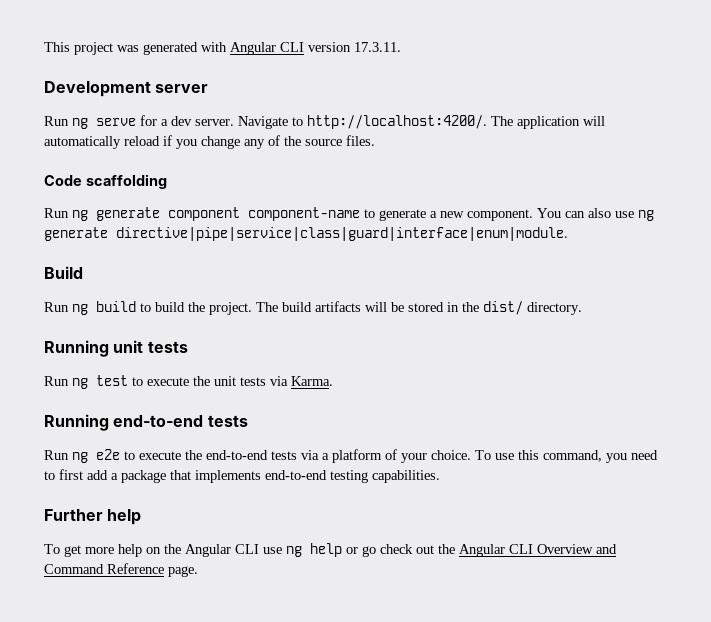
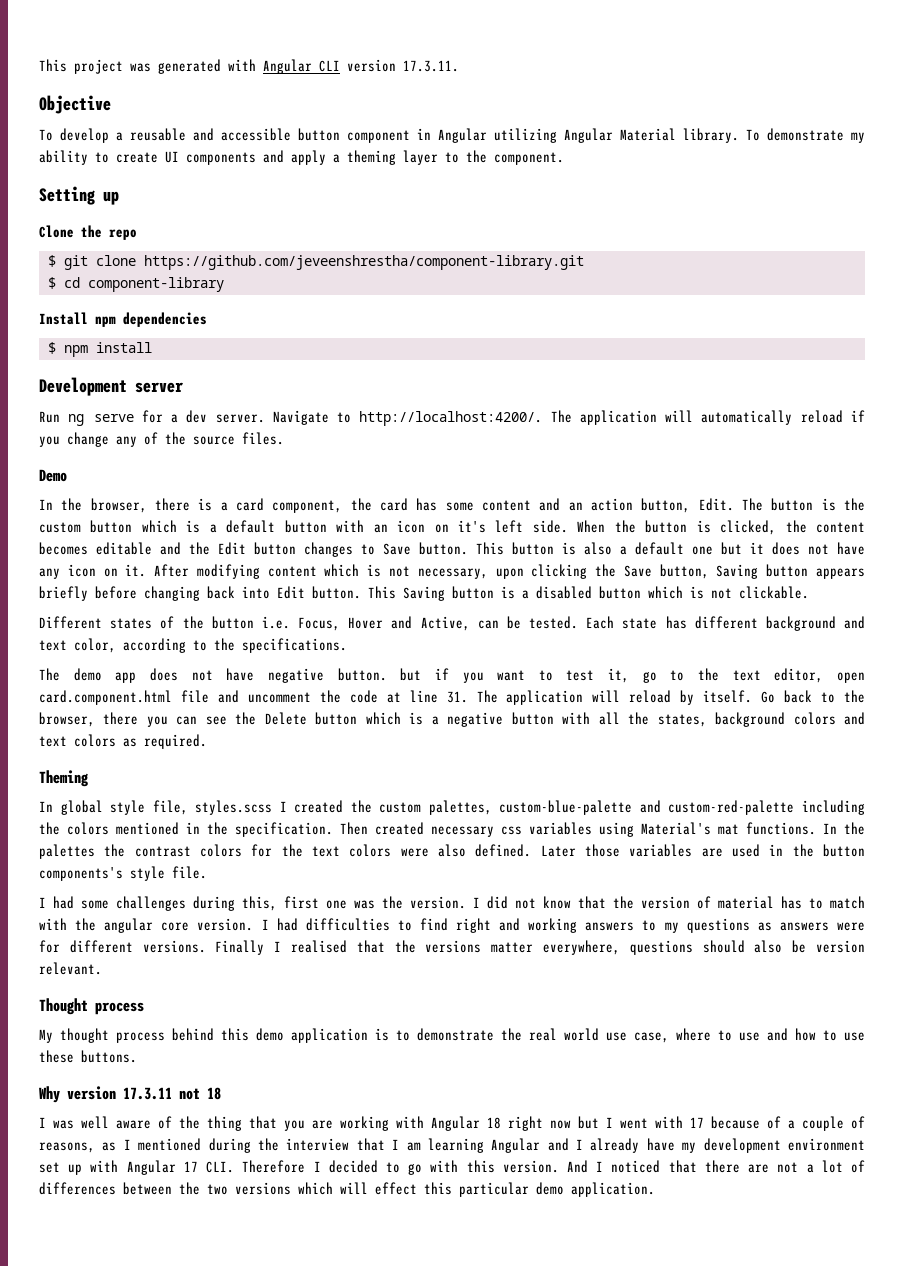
(401, 47) none -> [39,95,111,114] [39,128,865,143] [39,150,564,165] [39,186,119,205] [39,225,137,240] [47,255,584,270] [47,277,224,292] [39,312,207,327] [47,342,152,357] // Objective // To develop a reusable and accessible button component in Angular utilizing Angular Material library. To demonstrate my ability to create UI components and apply a theming layer to the component. // Setting up // Clone the repo // $ git clone https://github.com/jeveenshrestha/component-library.git // $ cd component-library // Install npm dependencies // $ npm install
[44,174,167,189] [44,207,654,221] [44,227,568,241] [44,266,83,279] [44,301,582,315] [44,340,188,357] [44,375,333,389] [44,414,248,431] [44,449,658,463] [44,469,440,483] [44,509,142,525] [44,543,617,557] [44,563,198,577] Code scaffolding // Run ng generate component component-name to generate a new component. You can also use ng generate directive|pipe|service|class|guard|interface|enum|module. // Build // Run ng build to build the project. The build artifacts will be stored in the dist/ directory. // Running unit tests // Run ng test to execute the unit tests via Karma. // Running end-to-end tests // Run ng e2e to execute the end-to-end tests via a platform of your choice. To use this command, you need to first add a package that implements end-to-end testing capabilities. // Further help // To get more help on the Angular CLI use ng help or go check out the Angular CLI Overview and Command Reference page. -> [39,469,67,482] [39,498,866,513] [39,520,866,535] [39,542,865,557] [39,564,866,579] [39,586,809,601] [39,616,865,631] [39,638,347,653] [39,668,865,683] [39,690,866,705] [39,712,866,727] [39,734,207,749] [39,770,89,787] [39,800,866,815] [39,822,865,837] [39,844,866,859] [39,866,207,881] [39,896,865,911] [39,918,865,933] [39,940,865,955] [39,962,102,975] [39,998,144,1015] [39,1028,865,1043] [39,1050,137,1063] [39,1086,221,1103] [39,1116,865,1131] [39,1138,866,1153] [39,1160,866,1175] [39,1182,655,1197] Demo // In the browser, there is a card component, the card has some content and an action button, Edit. The button is the custom button which is a default button with an icon on it's left side. When the button is clicked, the content becomes editable and the Edit button changes to Save button. This button is also a default one but it does not have any icon on it. After modifying content which is not necessary, upon clicking the Save button, Saving button appears briefly before changing back into Edit button. This Saving button is a disabled button which is not clickable. // Different states of the button i.e. Focus, Hover and Active, can be tested. Each state has different background and text color, according to the specifications. // The demo app does not have negative button. but if you want to test it, go to the text editor, open card.component.html file and uncomment the code at line 31. The application will reload by itself. Go back to the browser, there you can see the Delete button which is a negative button with all the states, background colors and text colors as required. // Theming // In global style file, styles.scss I created the custom palettes, custom-blue-palette and custom-red-palette including the colors mentioned in the specification. Then created necessary css variables using Material's mat functions. In the palettes the contrast colors for the text colors were also defined. Later those variables are used in the button components's style file. // I had some challenges during this, first one was the version. I did not know that the version of material has to match with the angular core version. I had difficulties to find right and working answers to my questions as answers were for different versions. Finally I realised that the versions matter everywhere, questions should also be version relevant. // Thought process // My thought process behind this demo application is to demonstrate the real world use case, where to use and how to use these buttons. // Why version 17.3.11 not 18 // I was well aware of the thing that you are working with Angular 18 right now but I went with 17 because of a couple of reasons, as I mentioned during the interview that I am learning Angular and I already have my development environment set up with Angular 17 CLI. Therefore I decided to go with this version. And I noticed that there are not a lot of differences between the two versions which will effect this particular demo application.

